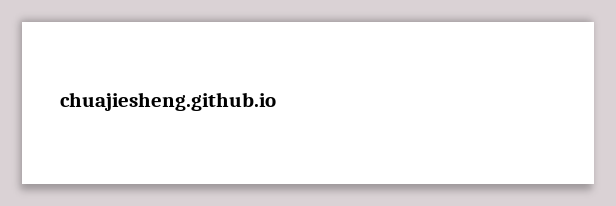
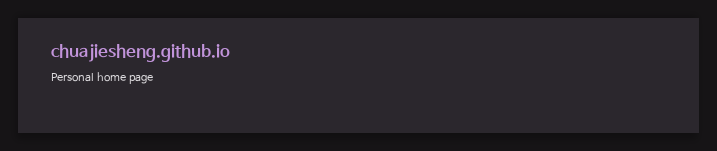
(276, 101) none -> [51,72,153,84] // Personal home page

